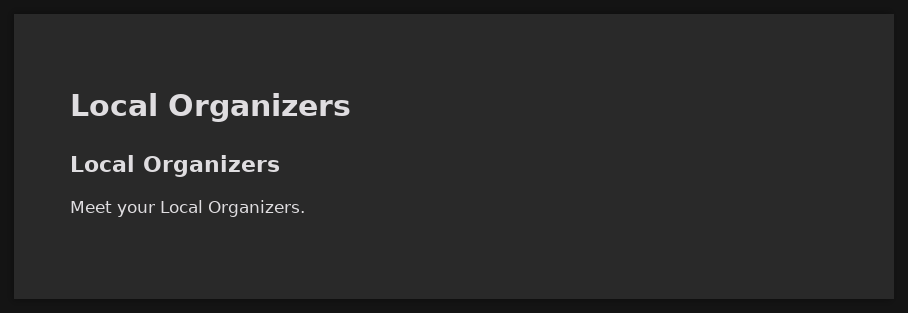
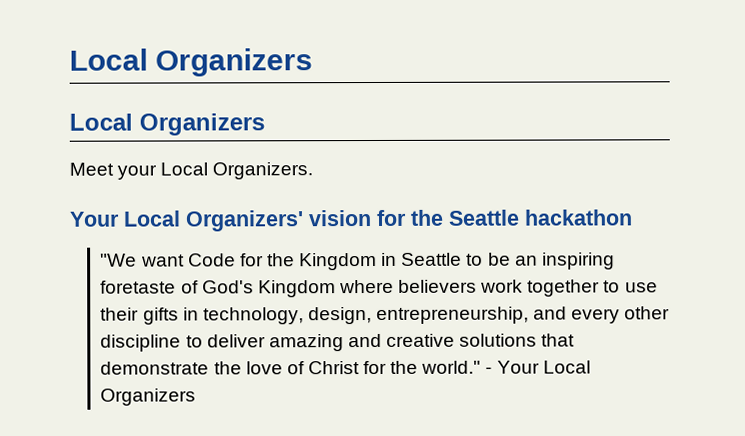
(305, 208) none -> [69,209,633,232] [100,252,615,271] [100,279,658,298] [100,306,671,325] [100,333,576,352] [100,360,591,375] [100,388,197,406] // Your Local Organizers' vision for the Seattle hackathon // "We want Code for the Kingdom in Seattle to be an inspiring foretaste of God's Kingdom where believers work together to use their gifts in technology, design, entrepreneurship, and every other discipline to deliver amazing and creative solutions that demonstrate the love of Christ for the world." - Your Local Organizers

